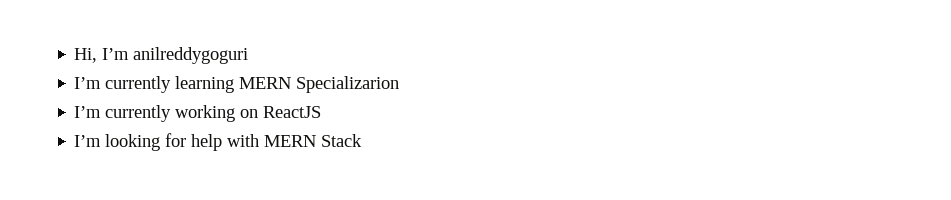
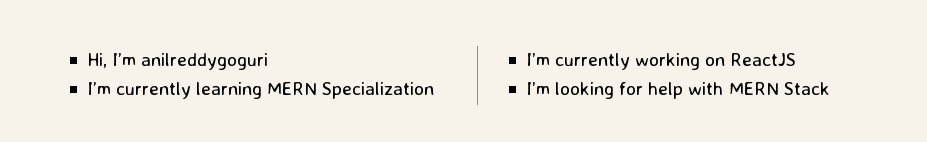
[296,76,400,93] Specializarion -> [322,82,435,99] Specialization

